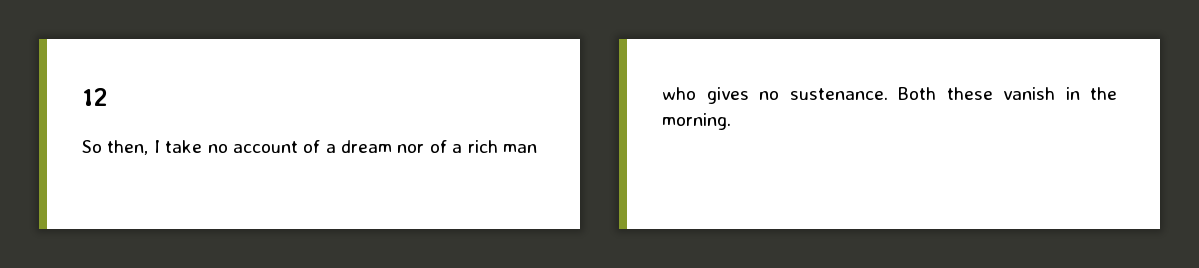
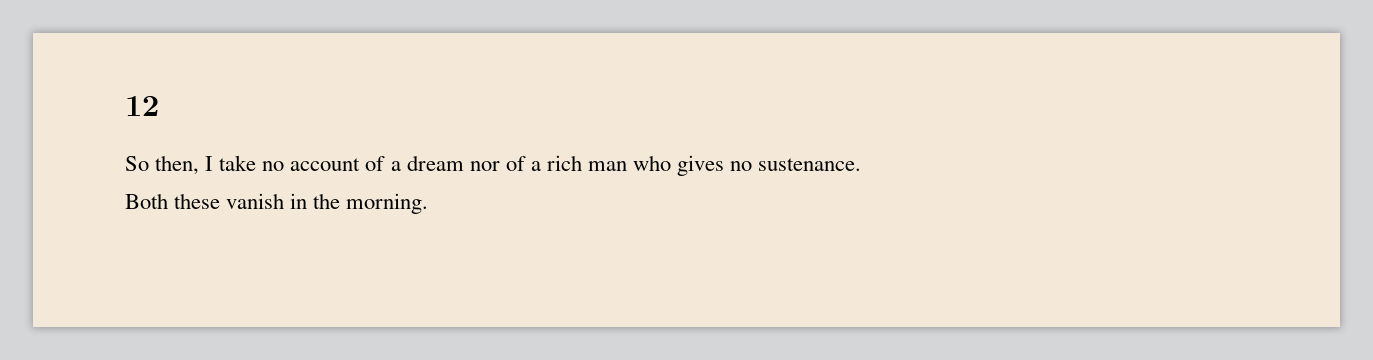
(888, 94) none -> (862, 164) //

